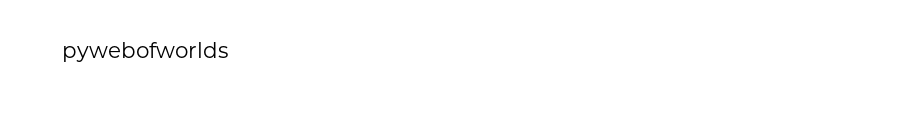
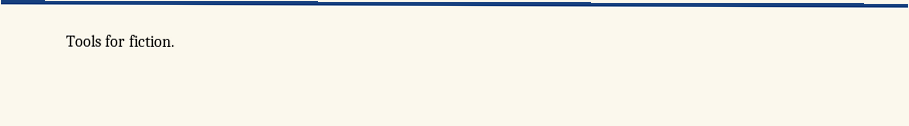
[62,42,229,62] pywebofworlds -> [66,34,175,47] Tools for fiction.

